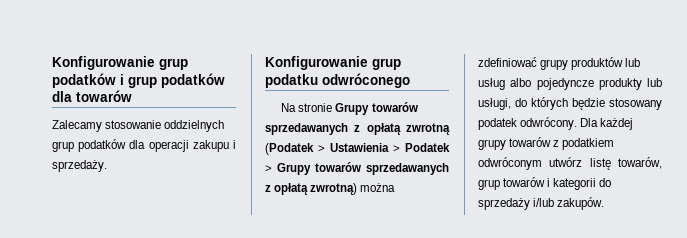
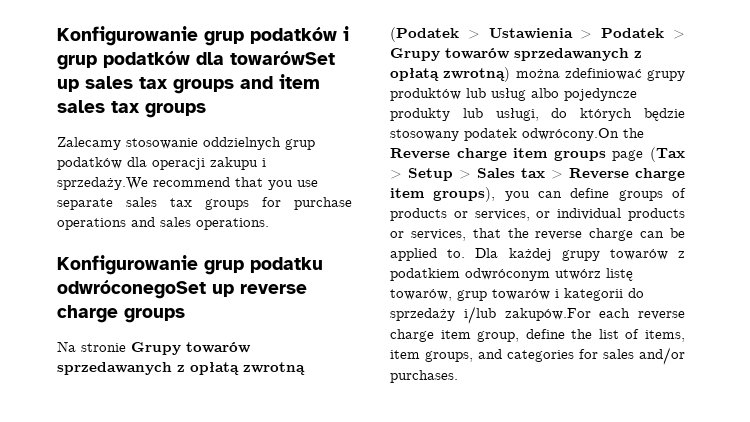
[76,90,132,102] towarów -> [230,51,335,65] [57,74,320,94] [57,100,206,118] towarówSet up sales tax groups and item sales tax groups
[52,160,107,172] [265,56,401,70] [265,73,410,88] sprzedaży. // Konfigurowanie grup podatku odwróconego -> [57,177,318,190] [57,197,352,210] [57,217,269,230] [57,255,323,275] [57,280,307,299] [57,305,185,323] sprzedaży.We recommend that you use separate sales tax groups for purchase operations and sales operations. // Konfigurowanie grup podatku odwróconegoSet up reverse charge groups
[520,117,578,130] odwrócony. -> [522,128,644,141] [390,147,685,162] [390,168,685,181] [390,187,686,202] [390,208,685,221] [390,228,685,241] [390,248,466,261] odwrócony.On the Reverse charge item groups page (Tax > Setup > Sales tax > Reverse charge item groups), you can define groups of products or services, or individual products or services, that the reverse charge can be applied to.
[557,197,605,210] zakupów. -> [504,308,685,321] [390,329,685,342] [390,347,685,365] [390,370,458,383] zakupów.For each reverse charge item group, define the list of items, item groups, and categories for sales and/or purchases.

